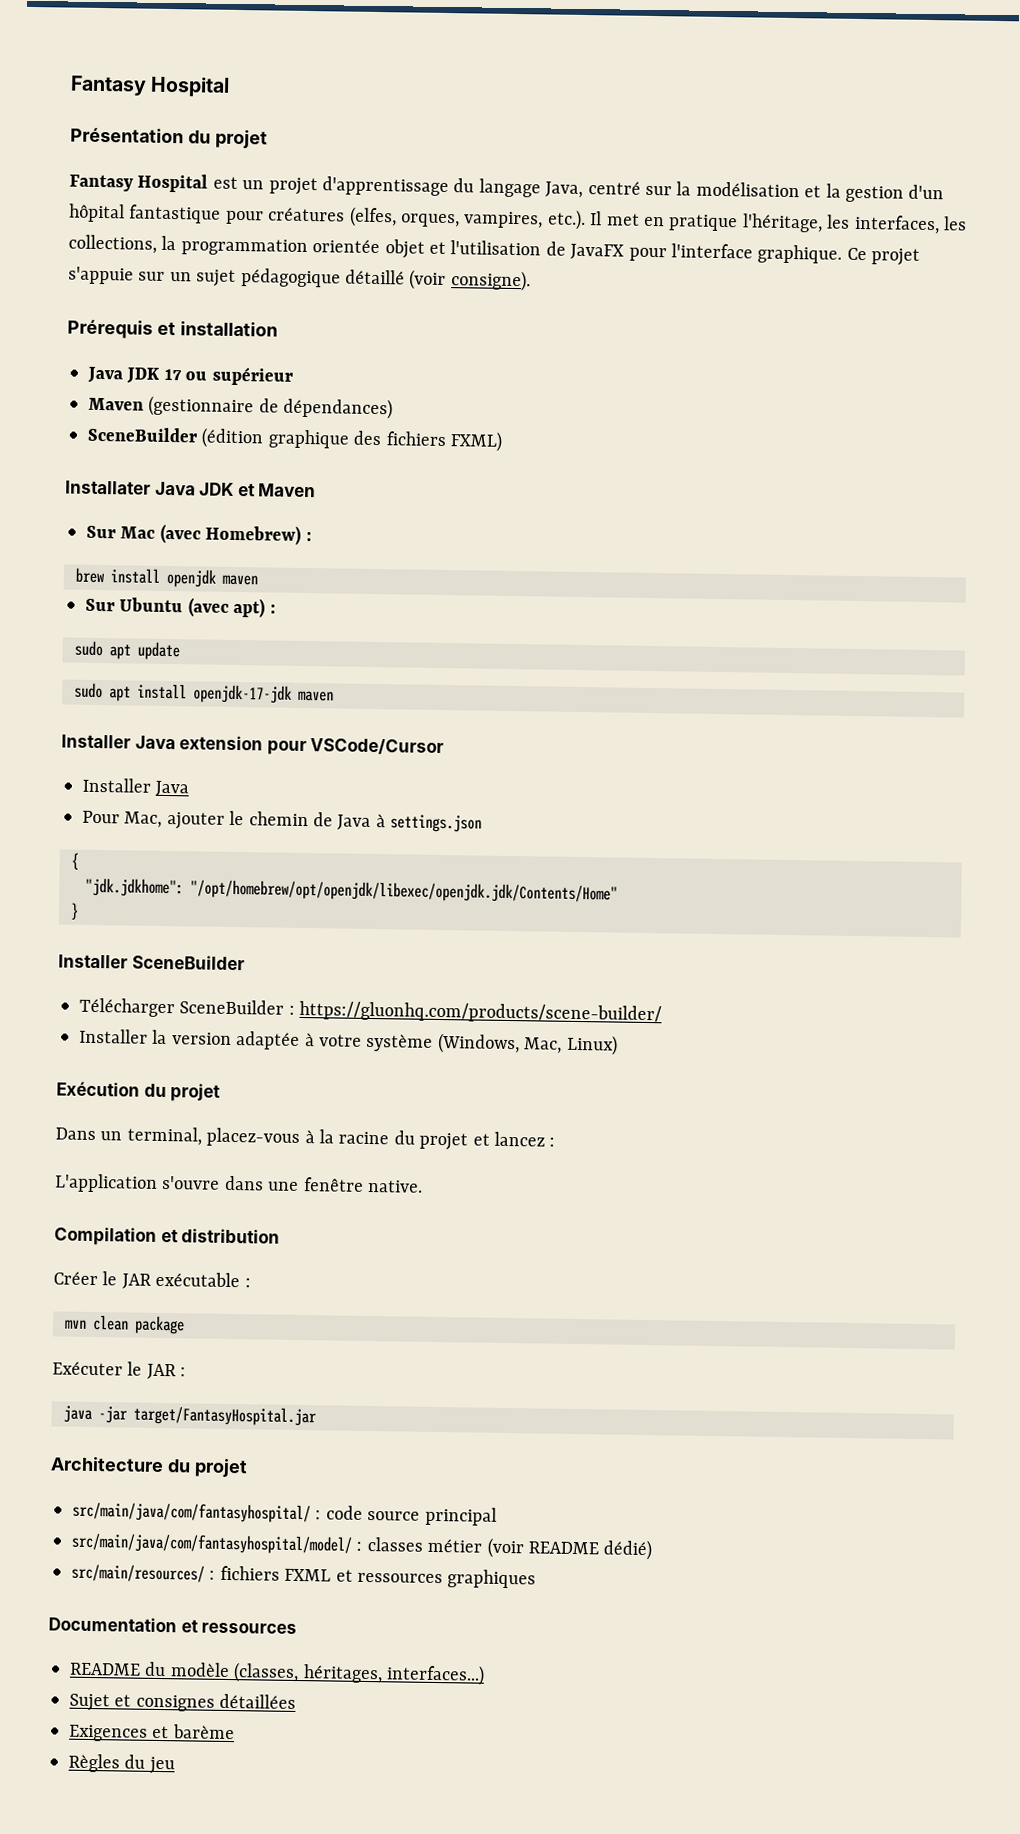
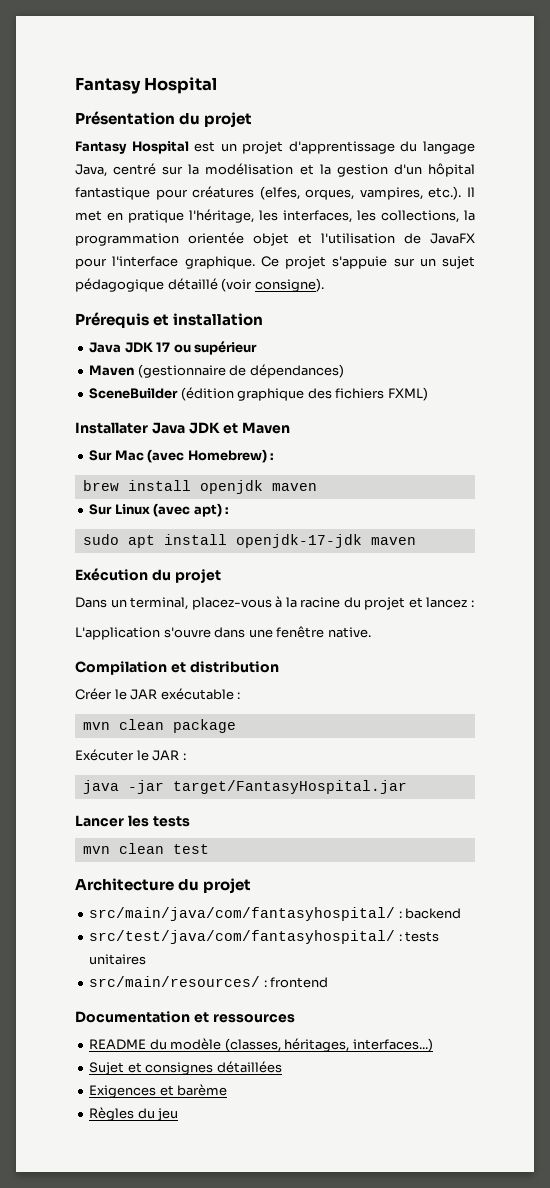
[119,597,184,613] Ubuntu -> [114,504,150,515] Linux
[74,640,180,661] // sudo apt update -> (230, 510) none
[61,734,445,756] [82,777,190,797] [82,810,483,833] [71,852,79,870] [85,877,618,904] [70,902,79,920] [58,954,245,971] [79,997,663,1025] [79,1028,618,1056] // Installer Java extension pour VSCode/Cursor // Installer Java // Pour Mac, ajouter le chemin de Java à settings.json // { // "jdk.jdkhome": "/opt/homebrew/opt/openjdk/libexec/openjdk.jdk/Contents/Home" // } // Installer SceneBuilder // Télécharger SceneBuilder : https://gluonhq.com/products/scene-builder/ // Installer la version adaptée à votre système (Windows, Mac, Linux) -> (416, 541) none
(317, 1416) none -> [75,815,190,827] [82,843,209,854] // Lancer les tests // mvn clean test
[325,1505,497,1526] [71,1532,653,1561] [71,1563,537,1589] code source principal // src/main/java/com/fantasyhospital/model/ : classes métier (voir README dédié) // src/main/resources/ : fichiers FXML et ressources graphiques -> [405,908,462,919] [89,930,440,944] [89,954,147,965] [89,976,329,988] backend // src/test/java/com/fantasyhospital/ : tests unitaires // src/main/resources/ : frontend

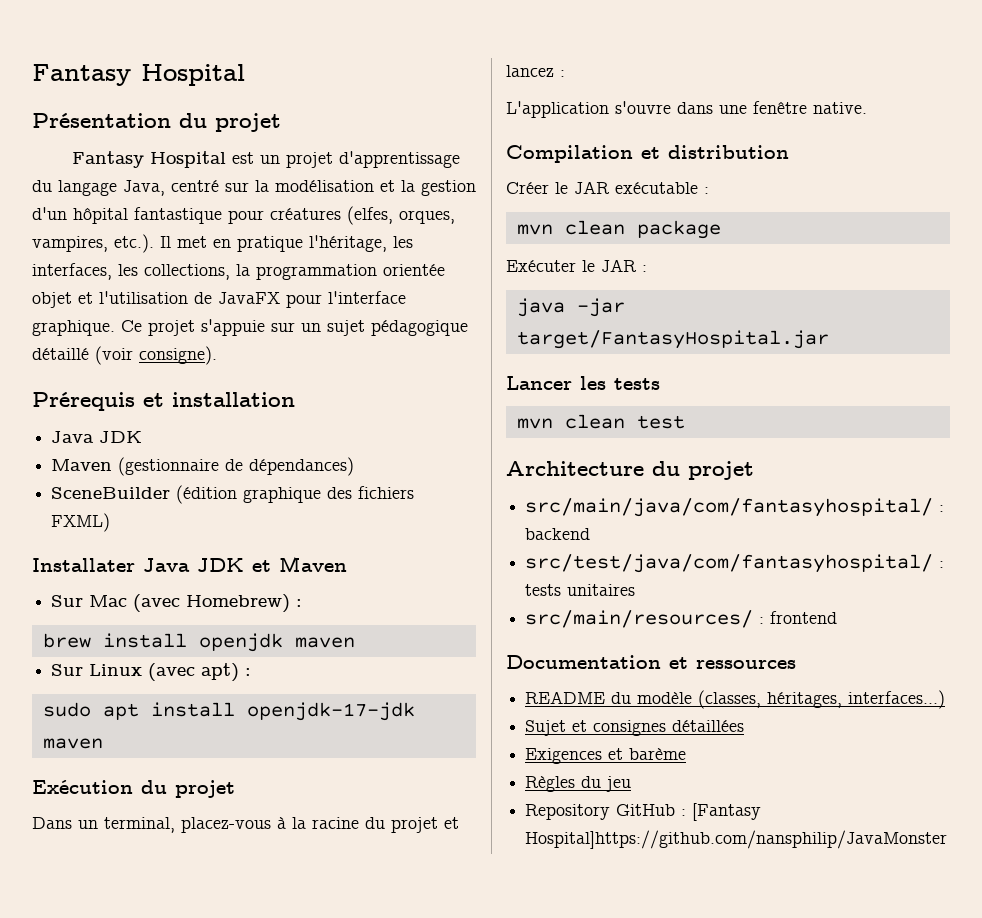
[156,341,258,355] 17 ou supérieur -> (143, 437) none
(179, 1114) none -> [525,803,762,821] [525,830,948,849] // Repository GitHub : [Fantasy Hospital]https://github.com/nansphilip/JavaMonster

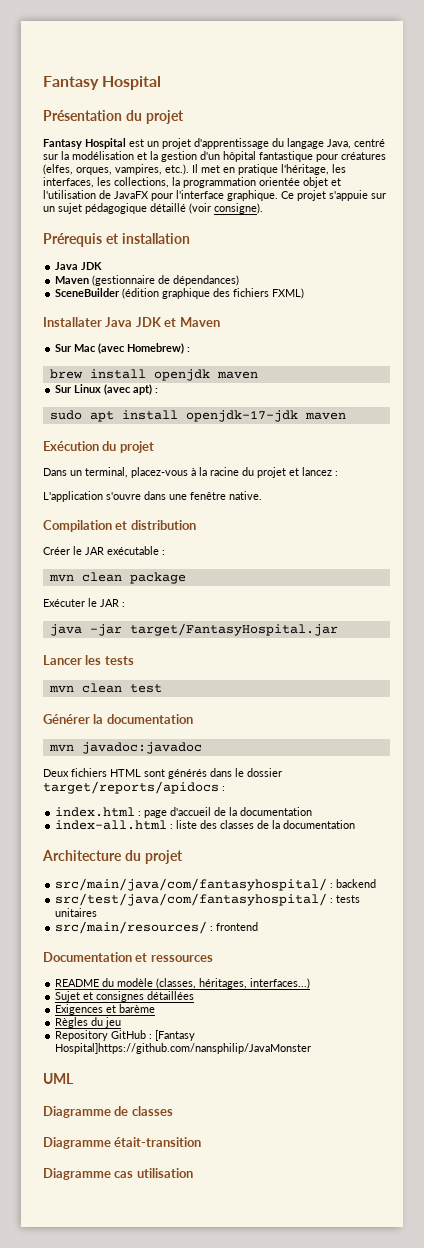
(685, 422) none -> [43,714,193,724] [48,742,202,754] [43,768,282,779] [43,781,225,794] [55,807,313,818] [55,820,356,830] // Générer la documentation // mvn javadoc:javadoc // Deux fichiers HTML sont générés dans le dossier target/reports/apidocs : // index.html : page d'accueil de la documentation // index-all.html : liste des classes de la documentation
(948, 839) none -> [43,1073,74,1084] [43,1106,173,1118] [43,1137,202,1149] [43,1168,193,1180] // UML // Diagramme de classes // Diagramme était-transition // Diagramme cas utilisation

